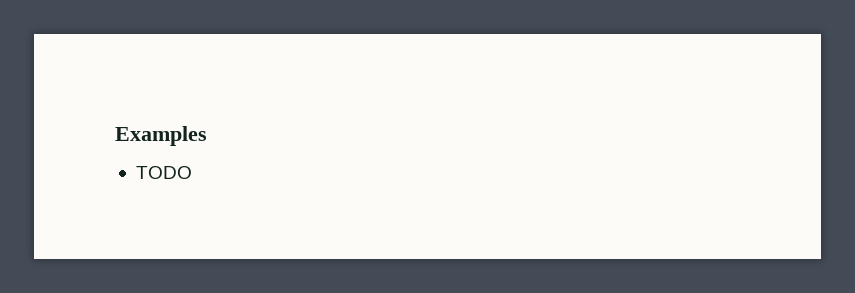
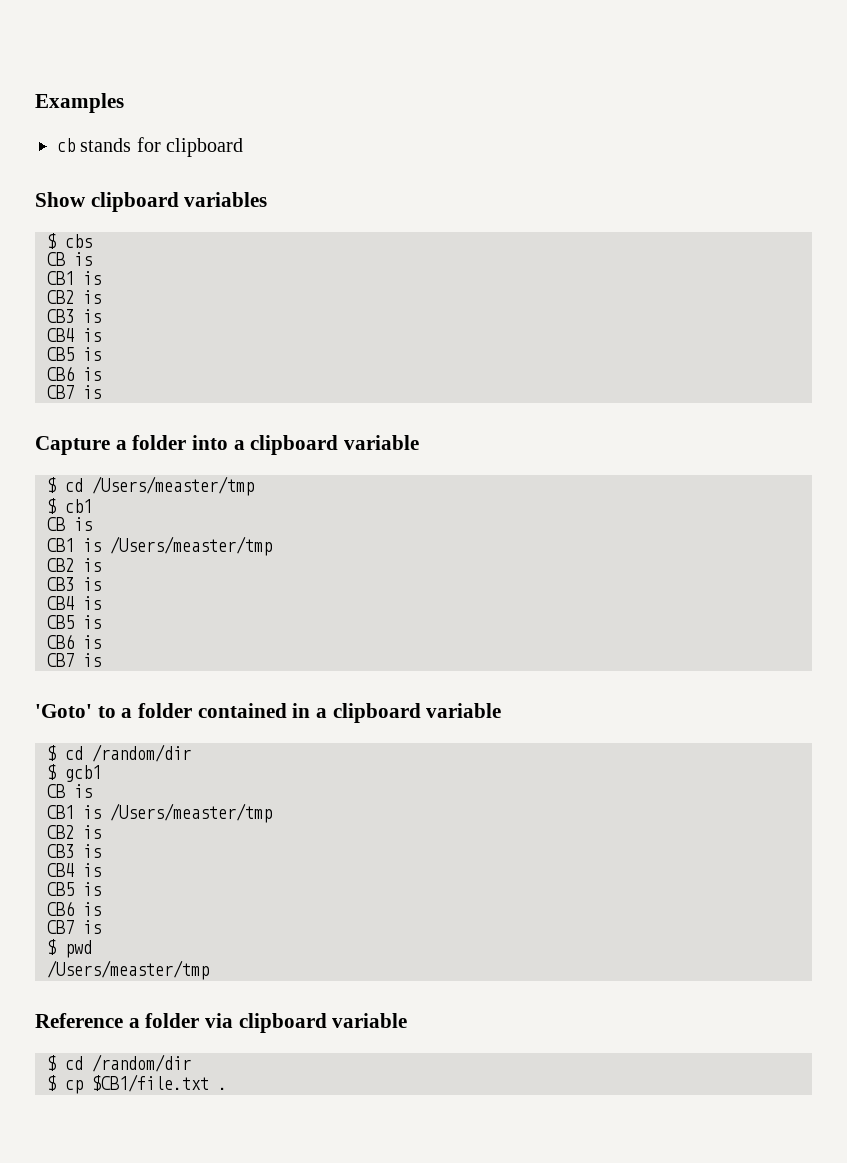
[135,166,192,179] TODO -> [57,137,244,157] [35,192,268,212] [47,233,92,249] [47,252,92,266] [47,271,101,285] [47,290,101,304] [47,309,101,323] [47,328,101,342] [47,347,101,361] [47,366,101,381] [47,385,101,399] [35,435,420,455] [47,476,254,496] [47,498,92,514] [47,517,92,531] [47,536,272,556] [47,558,101,572] [47,577,101,591] [47,596,101,610] [47,615,101,629] [47,634,101,649] [47,653,101,667] [35,703,502,723] [47,744,191,762] [47,764,101,782] [47,784,92,798] [47,803,272,823] [47,825,101,839] [47,844,101,858] [47,863,101,877] [47,882,101,896] [47,901,101,916] [47,920,101,934] [47,939,92,958] [47,960,209,980] [35,1013,408,1033] [47,1054,191,1072] [47,1074,227,1094] cb stands for clipboard // Show clipboard variables // $ cbs // CB is // CB1 is // CB2 is // CB3 is // CB4 is // CB5 is // CB6 is // CB7 is // Capture a folder into a clipboard variable // $ cd /Users/measter/tmp // $ cb1 // CB is // CB1 is /Users/measter/tmp // CB2 is // CB3 is // CB4 is // CB5 is // CB6 is // CB7 is // 'Goto' to a folder contained in a clipboard variable // $ cd /random/dir // $ gcb1 // CB is // CB1 is /Users/measter/tmp // CB2 is // CB3 is // CB4 is // CB5 is // CB6 is // CB7 is // $ pwd // /Users/measter/tmp // Reference a folder via clipboard variable // $ cd /random/dir // $ cp $CB1/file.txt .

